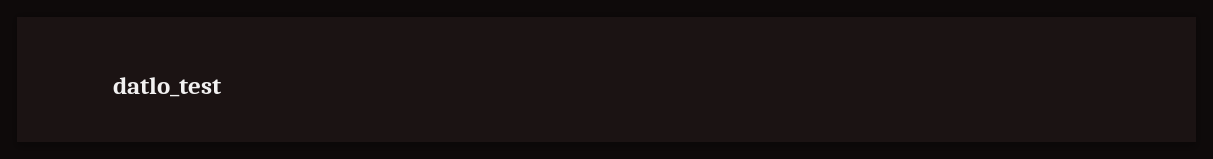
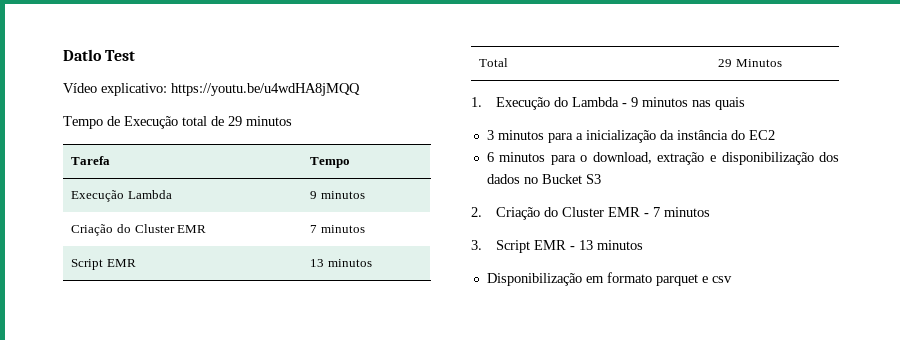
[113,77,222,97] datlo_test -> [63,49,136,61] [63,83,360,96] [63,116,292,129] [71,156,111,165] [310,157,351,168] [71,190,173,202] [310,191,366,199] [71,224,207,236] [310,225,366,233] [71,259,137,270] [310,259,373,267] [479,58,509,67] [718,59,783,67] [471,97,746,110] [486,130,775,143] [486,152,839,165] [486,174,601,184] [471,207,711,220] [471,240,644,253] [486,272,732,286] Datlo Test // Vídeo explicativo: https://youtu.be/u4wdHA8jMQQ // Tempo de Execução total de 29 minutos // Tarefa | Tempo // Execução Lambda | 9 minutos // Criação do Cluster EMR | 7 minutos // Script EMR | 13 minutos // Total | 29 Minutos // 1. Execução do Lambda - 9 minutos nas quais // 3 minutos para a inicialização da instância do EC2 // 6 minutos para o download, extração e disponibilização dos dados no Bucket S3 // 2. Criação do Cluster EMR - 7 minutos // 3. Script EMR - 13 minutos // Disponibilização em formato parquet e csv

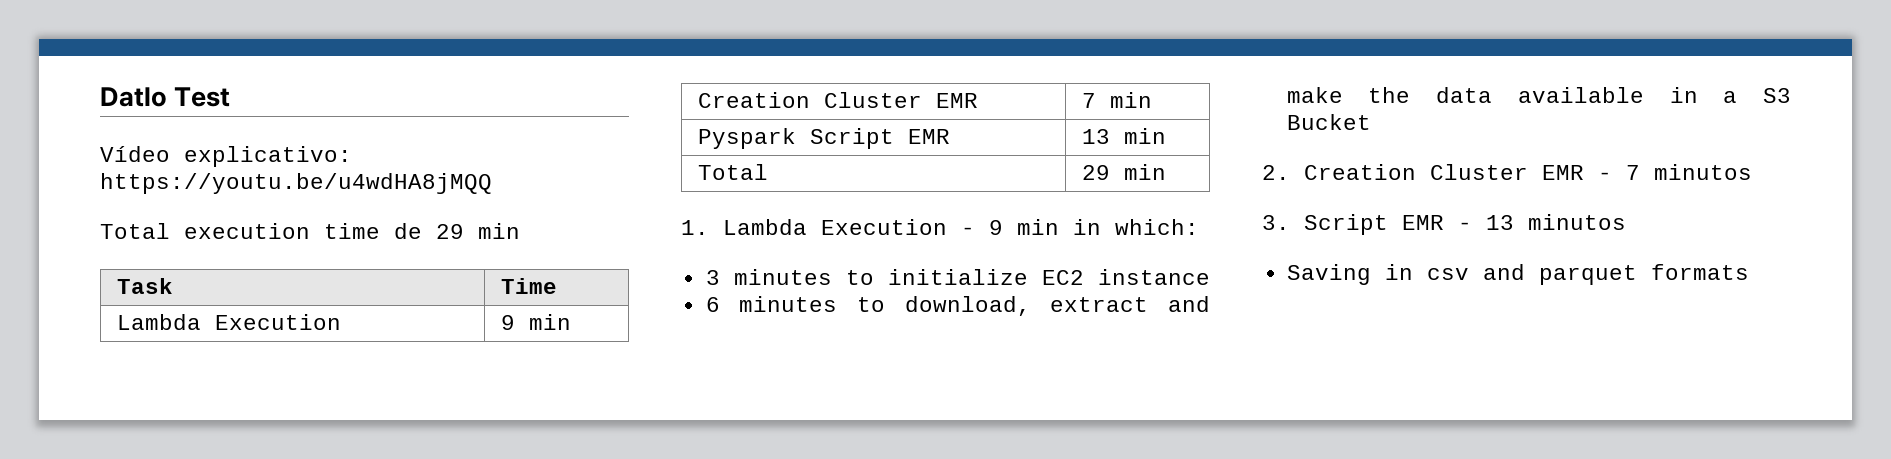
[63,116,292,129] [71,156,111,165] [310,157,351,168] [71,190,173,202] [310,191,366,199] [71,224,132,236] Tempo de Execução total de 29 minutos // Tarefa | Tempo // Execução Lambda | 9 minutos // Criação do -> [100,223,520,239] [117,278,174,294] [501,278,558,294] [117,314,342,330] [501,314,572,330] [698,92,811,108] Total execution time de 29 min // Task | Time // Lambda Execution | 9 min // Creation
[321,225,366,233] minutos // -> [1110,92,1153,108] [698,128,797,149] min // Pyspark
[328,259,373,267] minutos -> [1124,128,1167,144] min
[736,59,783,67] Minutos -> [1124,164,1167,180] min
[496,97,746,110] [486,130,745,143] Execução do Lambda - 9 minutos nas quais // 3 minutos para a inicialização da instância do -> [722,219,1199,235] [705,269,1028,285] Lambda Execution - 9 min in which: // 3 minutes to initialize
(775, 135) none -> [1097,269,1210,285] instance
[499,152,839,165] [486,174,538,184] minutos para o download, extração e disponibilização dos dados no -> [739,296,1210,316] [1286,87,1791,103] minutes to download, extract and make the data available in a S3
[585,174,601,184] S3 -> (1371, 122) none
[496,207,559,220] Criação do -> [1303,164,1416,180] Creation
[486,272,732,286] Disponibilização em formato parquet e csv -> [1286,264,1749,285] Saving in csv and parquet formats

